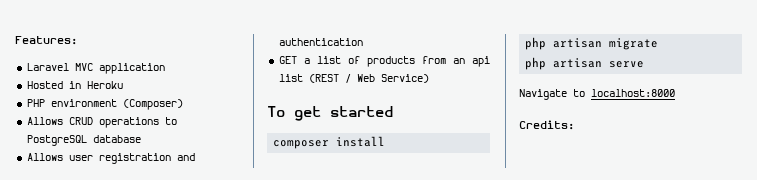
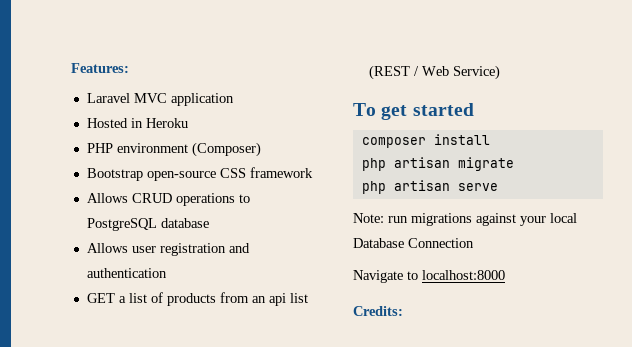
(183, 104) none -> [86,167,313,181] // Bootstrap open-source CSS framework
(645, 64) none -> [353,213,577,226] [353,238,474,248] // Note: run migrations against your local Database Connection

